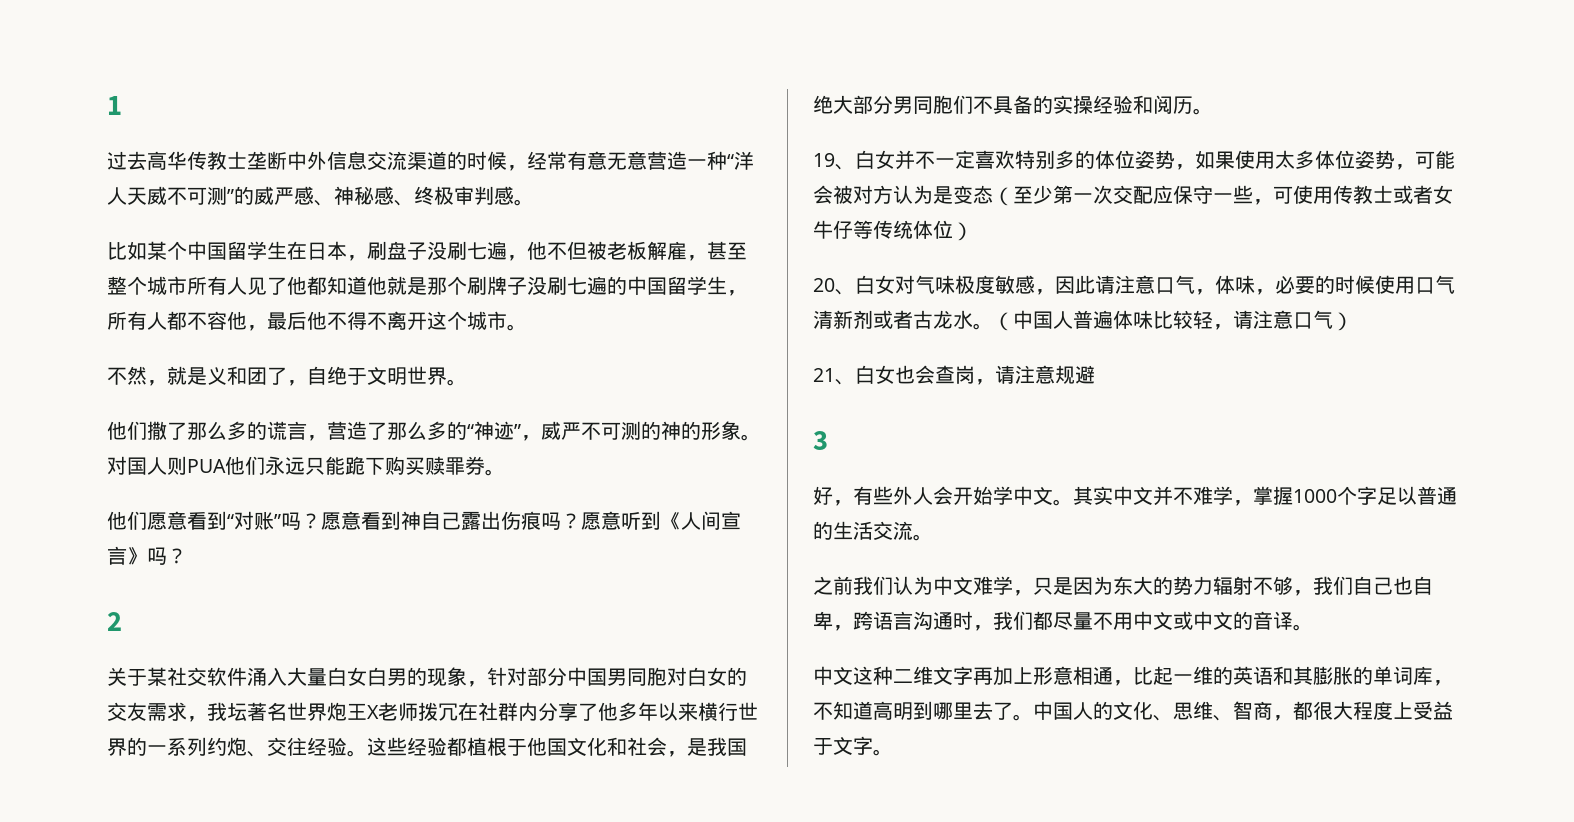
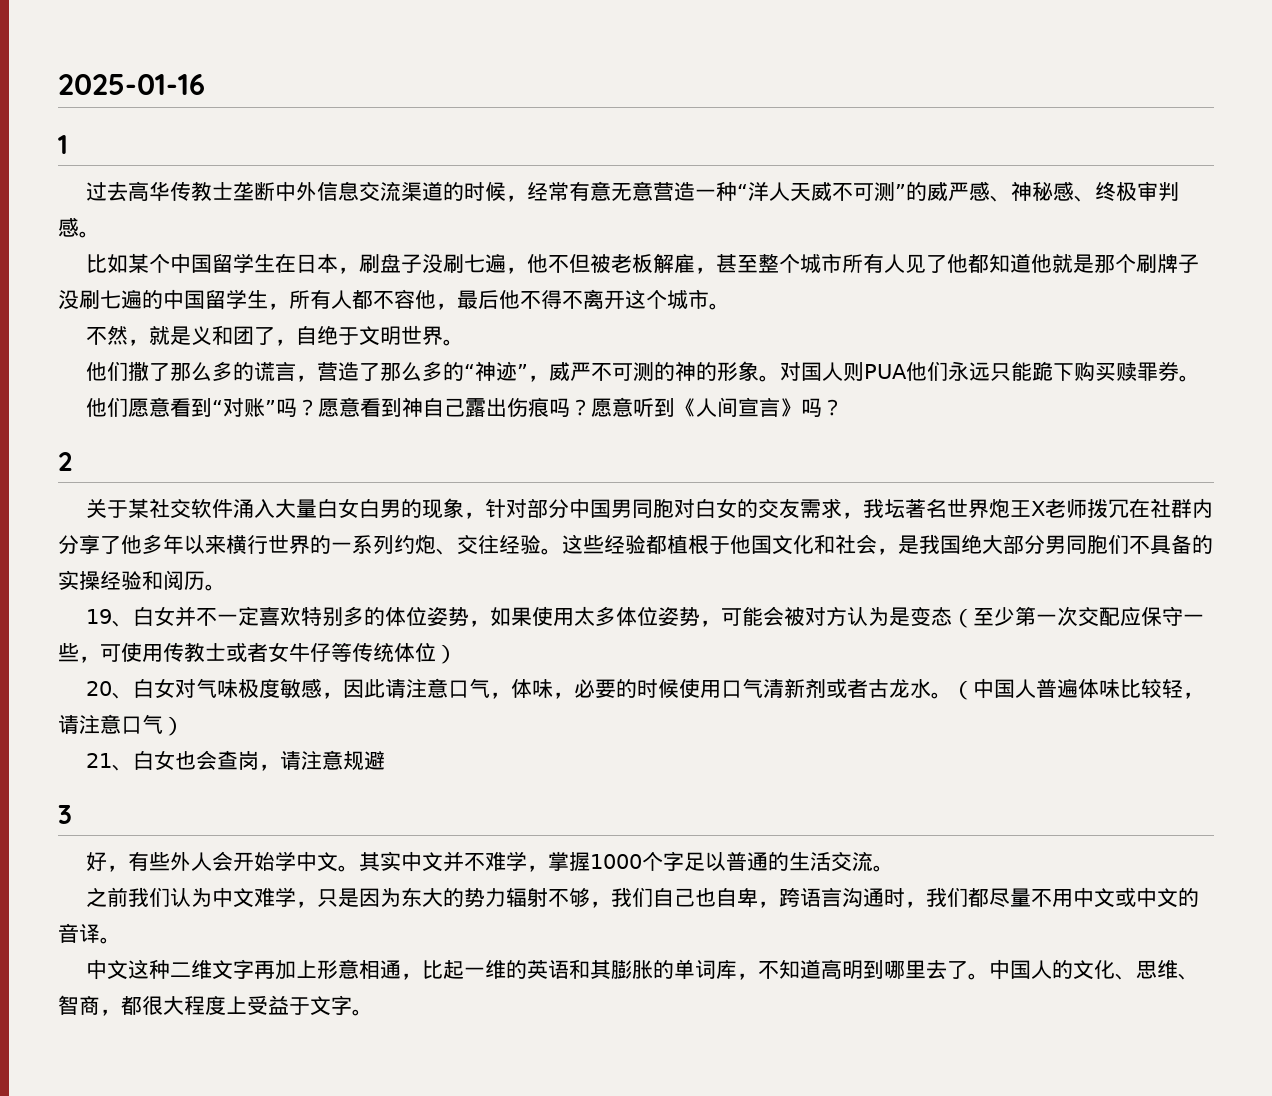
(107, 105) none -> [58,74,205,95] 2025-01-16 //

